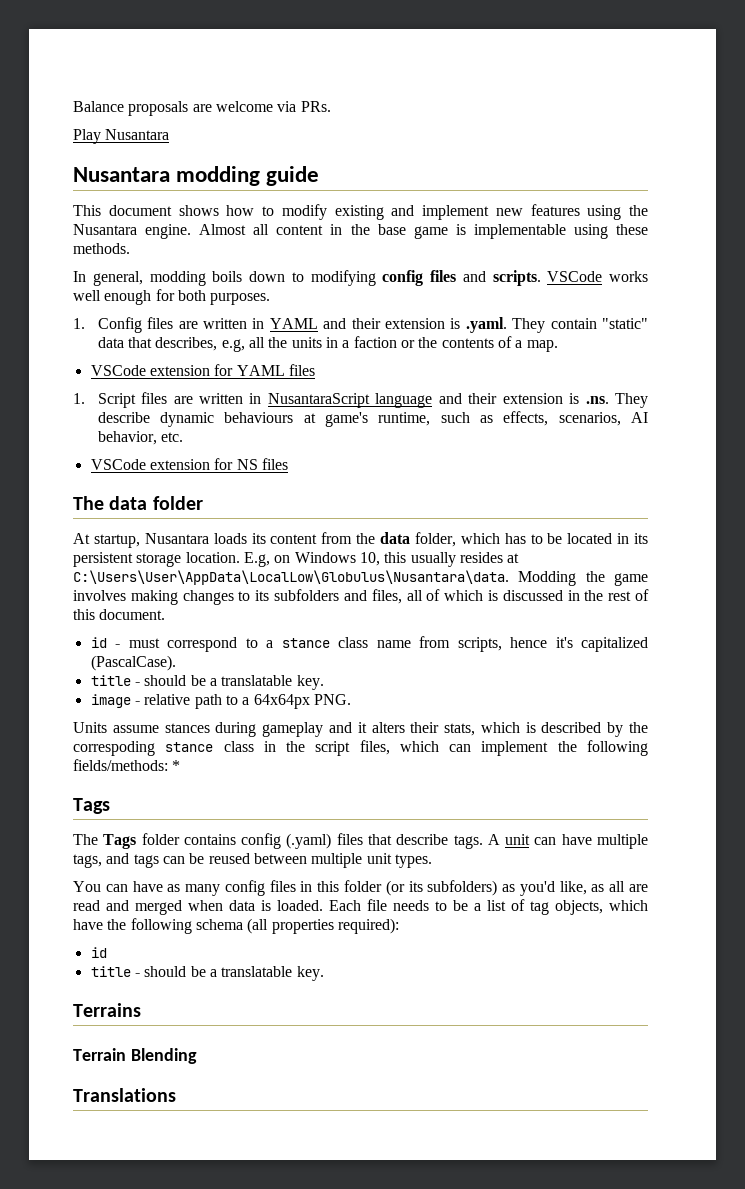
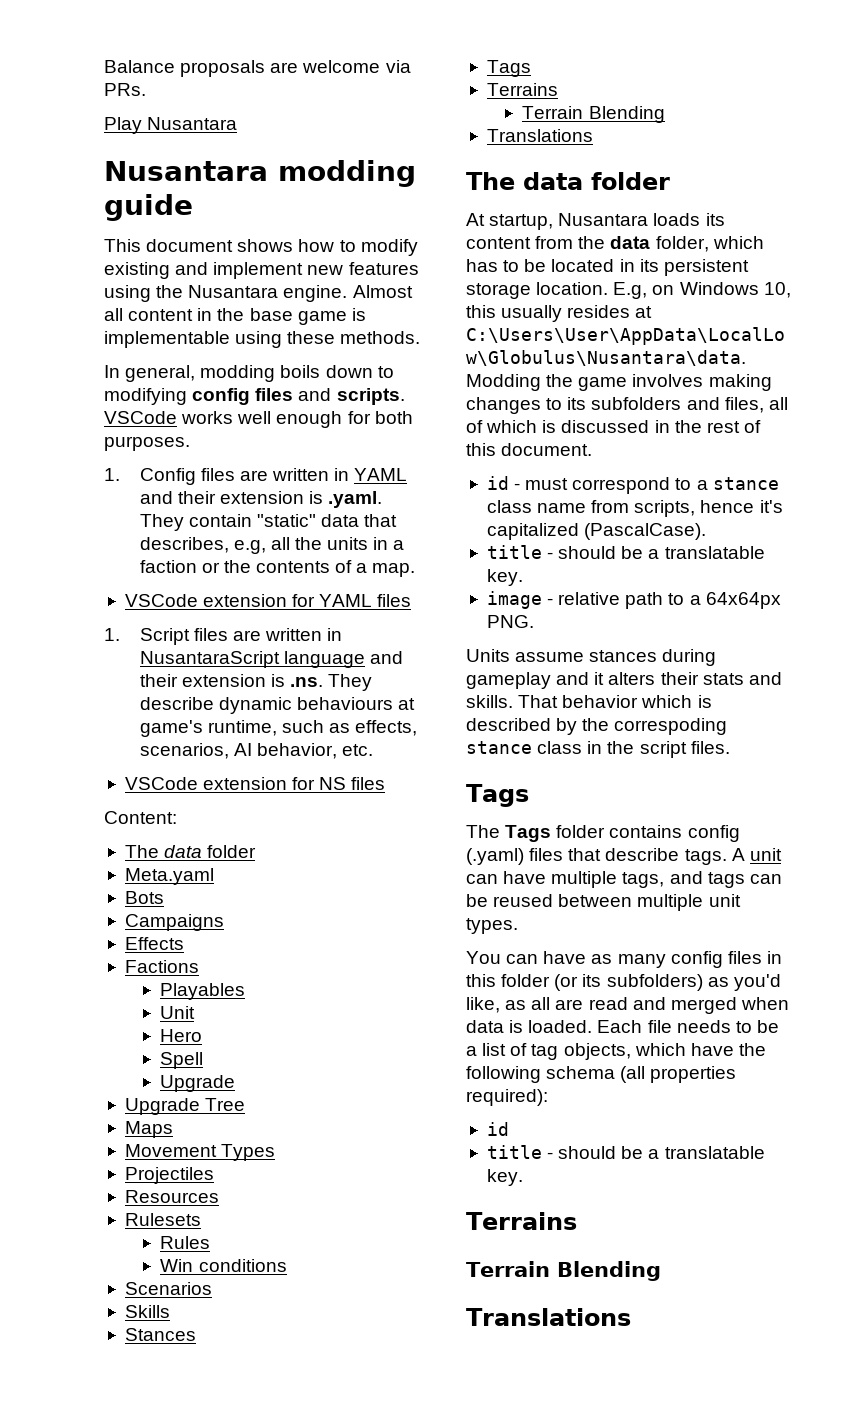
(288, 464) none -> [104,811,177,824] [124,845,257,858] [124,868,214,885] [124,891,164,904] [124,914,224,931] [124,937,184,950] [124,960,199,973] [160,983,246,1000] [160,1006,196,1019] [160,1029,203,1042] [160,1052,204,1069] [160,1075,236,1092] [124,1098,246,1115] [124,1121,173,1138] [124,1144,276,1161] [124,1167,214,1184] [124,1190,219,1203] [124,1213,201,1226] [160,1236,211,1249] [160,1259,287,1272] [124,1282,212,1295] [124,1305,170,1318] [124,1328,196,1341] [486,60,531,77] [486,83,558,96] [522,106,665,123] [486,129,593,142] // Content: // The data folder // Meta.yaml // Bots // Campaigns // Effects // Factions // Playables // Unit // Hero // Spell // Upgrade // Upgrade Tree // Maps // Movement Types // Projectiles // Resources // Rulesets // Rules // Win conditions // Scenarios // Skills // Stances // Tags // Terrains // Terrain Blending // Translations
[444,723,476,736] stats, -> [702,672,782,685] [466,695,639,708] stats and skills. That behavior
[359,740,648,756] [73,759,181,771] files, which can implement the following fields/methods: * -> [690,741,730,754] files.

